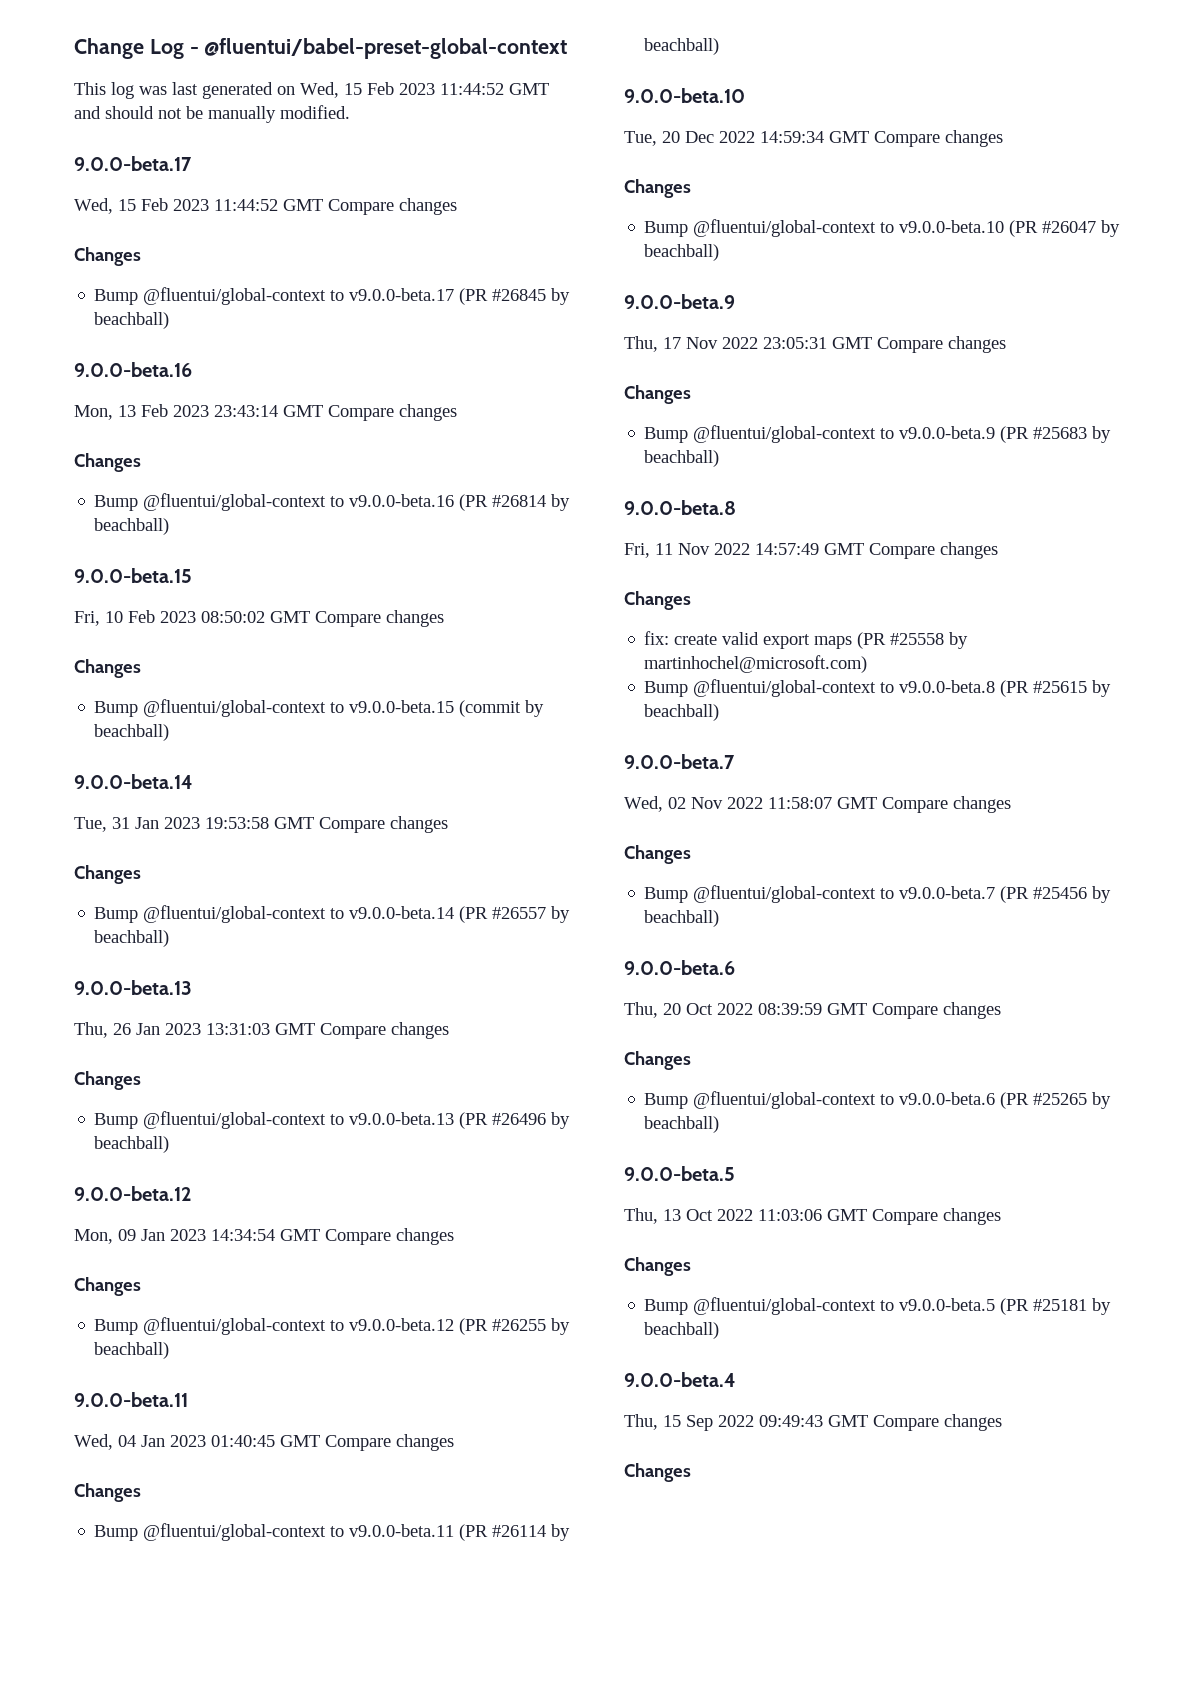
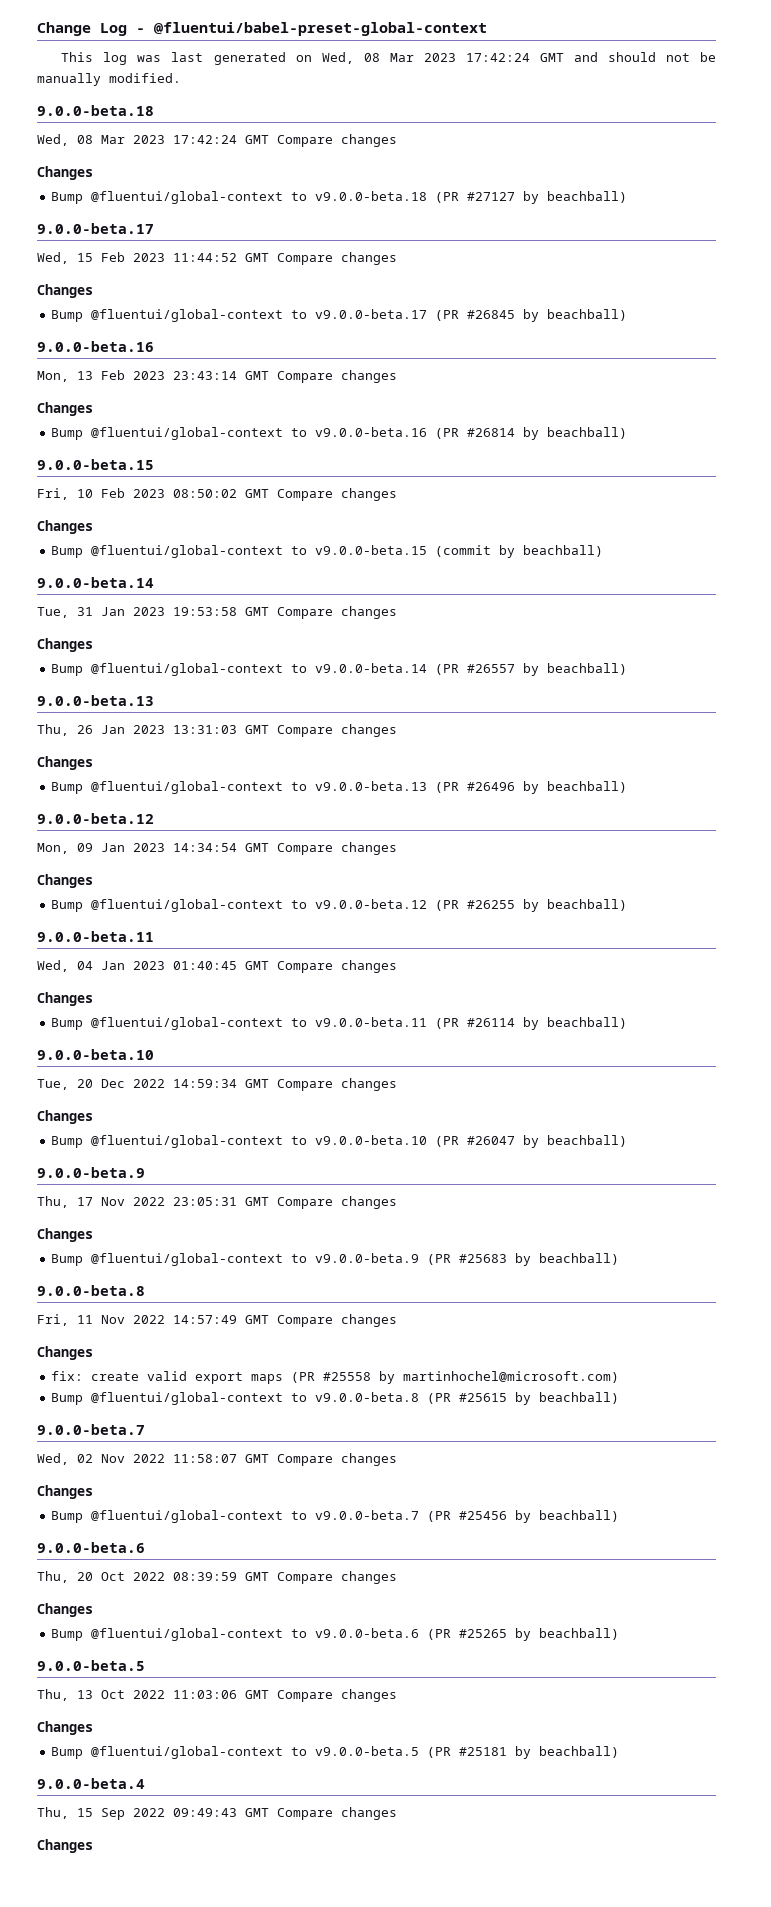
[344,82,504,95] 15 Feb 2023 11:44:52 -> [363,53,530,62] 08 Mar 2023 17:42:24
(350, 112) none -> [37,105,154,116] [37,134,397,147] [37,166,93,180] [51,191,628,204] // 9.0.0-beta.18 // Wed, 08 Mar 2023 17:42:24 GMT Compare changes // Changes // Bump @fluentui/global-context to v9.0.0-beta.18 (PR #27127 by beachball)

